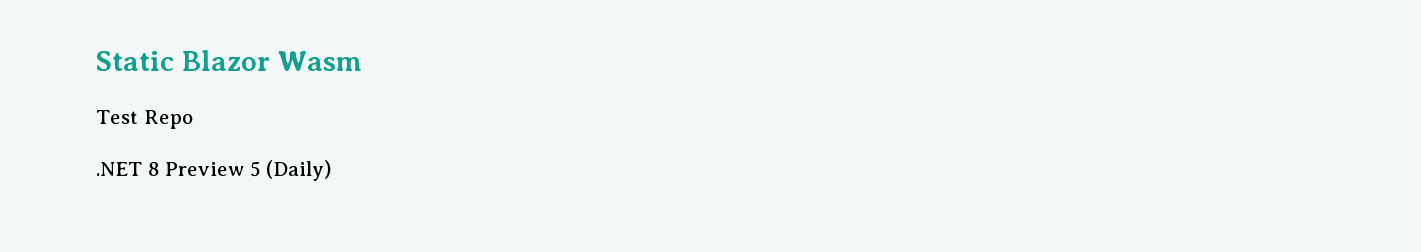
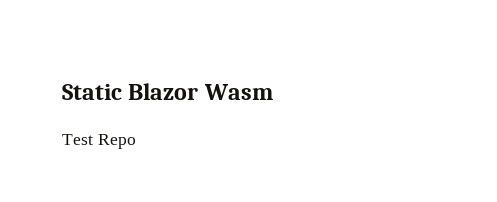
[96,160,332,181] // .NET 8 Preview 5 (Daily) -> (136, 141) none

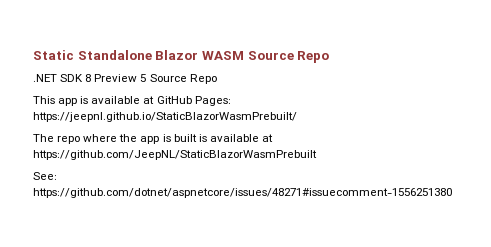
[128,83,273,100] [62,134,136,149] Blazor Wasm // Test Repo -> [77,50,330,63] [33,74,217,84] [33,96,231,106] [33,112,297,122] [33,134,273,144] [33,150,317,160] [33,172,57,180] [33,188,452,198] Standalone Blazor WASM Source Repo // .NET SDK 8 Preview 5 Source Repo // This app is available at GitHub Pages: https://jeepnl.github.io/StaticBlazorWasmPrebuilt/ // The repo where the app is built is available at https://github.com/JeepNL/StaticBlazorWasmPrebuilt // See: https://github.com/dotnet/aspnetcore/issues/48271#issuecomment-1556251380

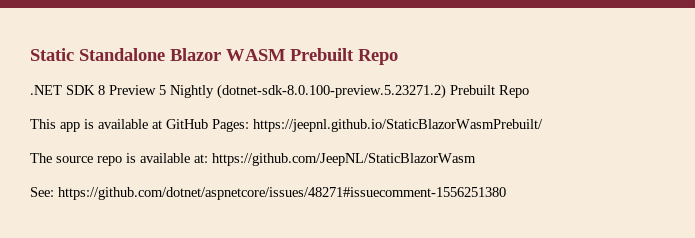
[247,51,294,60] Source -> [290,48,354,61] Prebuilt
[149,74,187,82] Source -> [170,84,495,99] Nightly (dotnet-sdk-8.0.100-preview.5.23271.2) Prebuilt
[57,134,273,144] [33,150,317,160] repo where the app is built is available at https://github.com/JeepNL/StaticBlazorWasmPrebuilt -> [56,153,476,166] source repo is available at: https://github.com/JeepNL/StaticBlazorWasm

